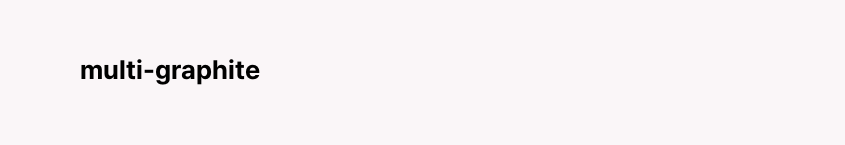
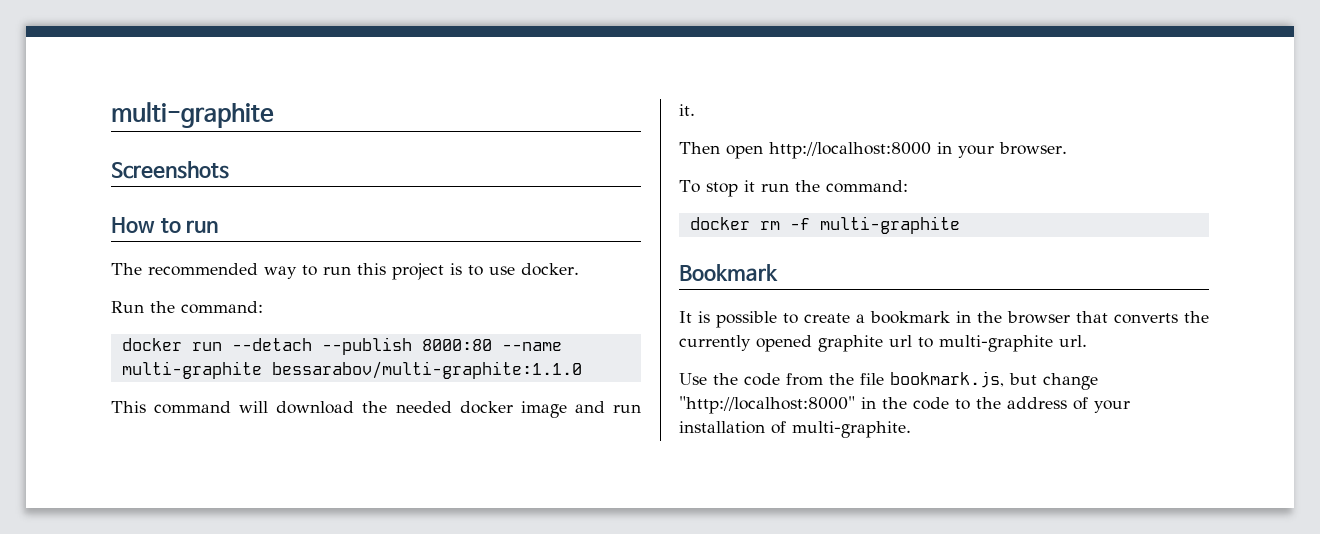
[80,59,260,85] multi-graphite -> [111,102,274,128] [111,161,229,179] [111,217,219,233] [111,263,579,280] [111,301,263,314] [121,337,562,355] [121,361,582,379] [111,401,641,418] [679,104,695,116] [679,142,1067,159] [679,180,908,197] [689,216,960,234] [679,264,778,281] [679,311,1209,328] [679,335,1087,352] [679,371,1098,390] [679,396,1130,414] [679,421,911,438] multi-graphite // Screenshots // How to run // The recommended way to run this project is to use docker. // Run the command: // docker run --detach --publish 8000:80 --name multi-graphite bessarabov/multi-graphite:1.1.0 // This command will download the needed docker image and run it. // Then open http://localhost:8000 in your browser. // To stop it run the command: // docker rm -f multi-graphite // Bookmark // It is possible to create a bookmark in the browser that converts the currently opened graphite url to multi-graphite url. // Use the code from the file bookmark.js, but change "http://localhost:8000" in the code to the address of your installation of multi-graphite.

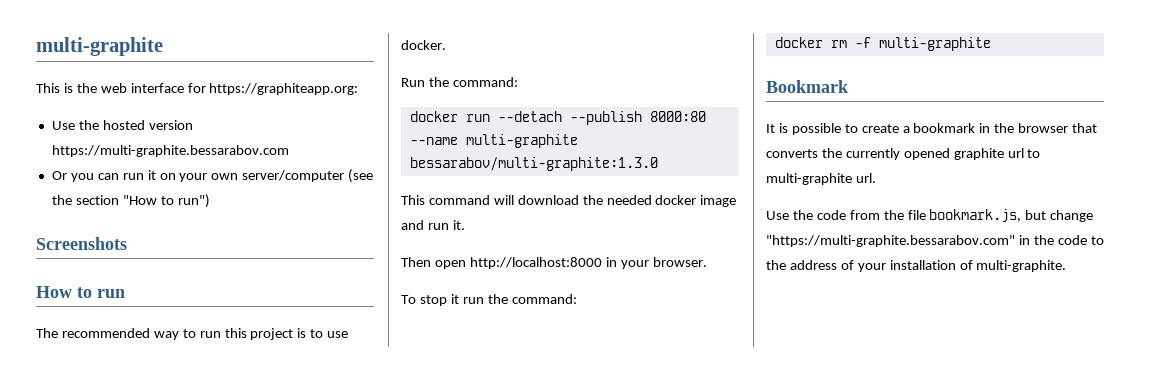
[111,102,274,128] multi-graphite -> [36,37,163,56] [36,83,359,95] [51,120,193,130] [51,145,289,157] [51,169,374,183] [51,194,210,208] multi-graphite // This is the web interface for https://graphiteapp.org: // Use the hosted version https://multi-graphite.bessarabov.com // Or you can run it on your own server/computer (see the section "How to run")
[271,361,582,379] bessarabov/multi-graphite:1.1.0 -> [409,157,658,171] bessarabov/multi-graphite:1.3.0
[679,396,855,414] "http://localhost:8000" -> [766,235,1015,247] "https://multi-graphite.bessarabov.com"

